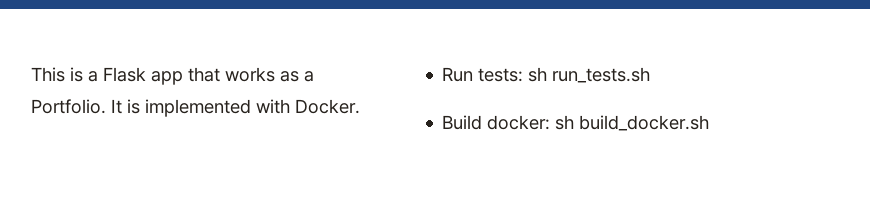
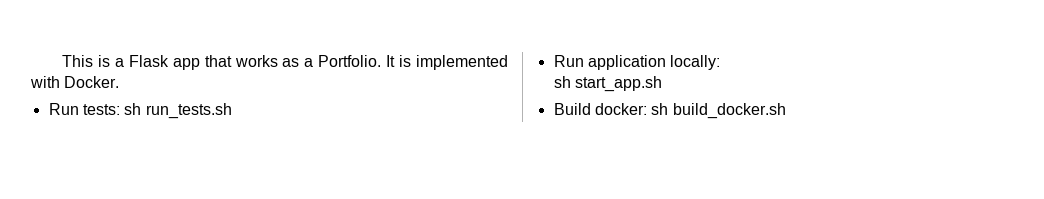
(651, 75) none -> [553,55,721,70] [553,76,663,92] // Run application locally: // sh start_app.sh

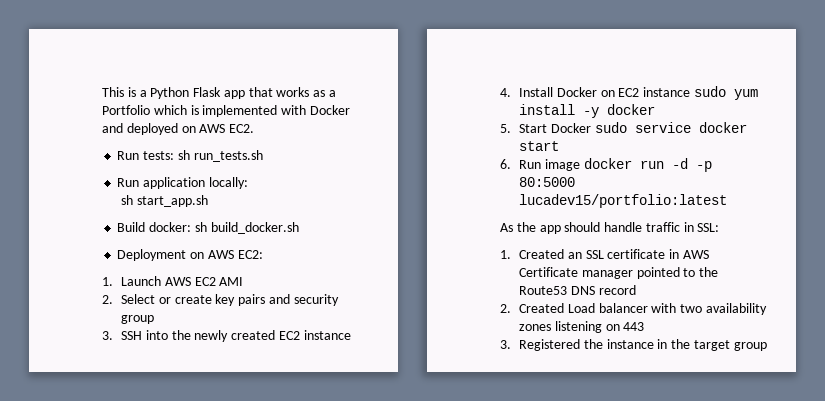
(124, 62) none -> [150,87,190,99] Python
[318,55,396,67] Portfolio. It -> [102,105,187,115] Portfolio which
[64,76,120,88] Docker. -> [309,105,350,115] [102,123,255,135] Docker and deployed on AWS EC2.
(786, 111) none -> [117,249,263,261] [102,276,244,286] [102,294,339,306] [120,315,154,324] [102,330,351,342] [500,86,758,100] [518,104,655,118] [500,122,747,133] [518,141,559,151] [500,158,712,172] [518,177,575,187] [518,194,727,208] [500,222,720,234] [500,249,709,259] [518,267,719,279] [518,285,636,295] [500,303,767,315] [518,321,645,333] [500,339,767,351] // Deployment on AWS EC2: // 1. Launch AWS EC2 AMI // 2. Select or create key pairs and security group // 3. SSH into the newly created EC2 instance // 4. Install Docker on EC2 instance sudo yum install -y docker // 5. Start Docker sudo service docker start // 6. Run image docker run -d -p 80:5000 lucadev15/portfolio:latest // As the app should handle traffic in SSL: // 1. Created an SSL certificate in AWS Certificate manager pointed to the Route53 DNS record // 2. Created Load balancer with two availability zones listening on 443 // 3. Registered the instance in the target group

